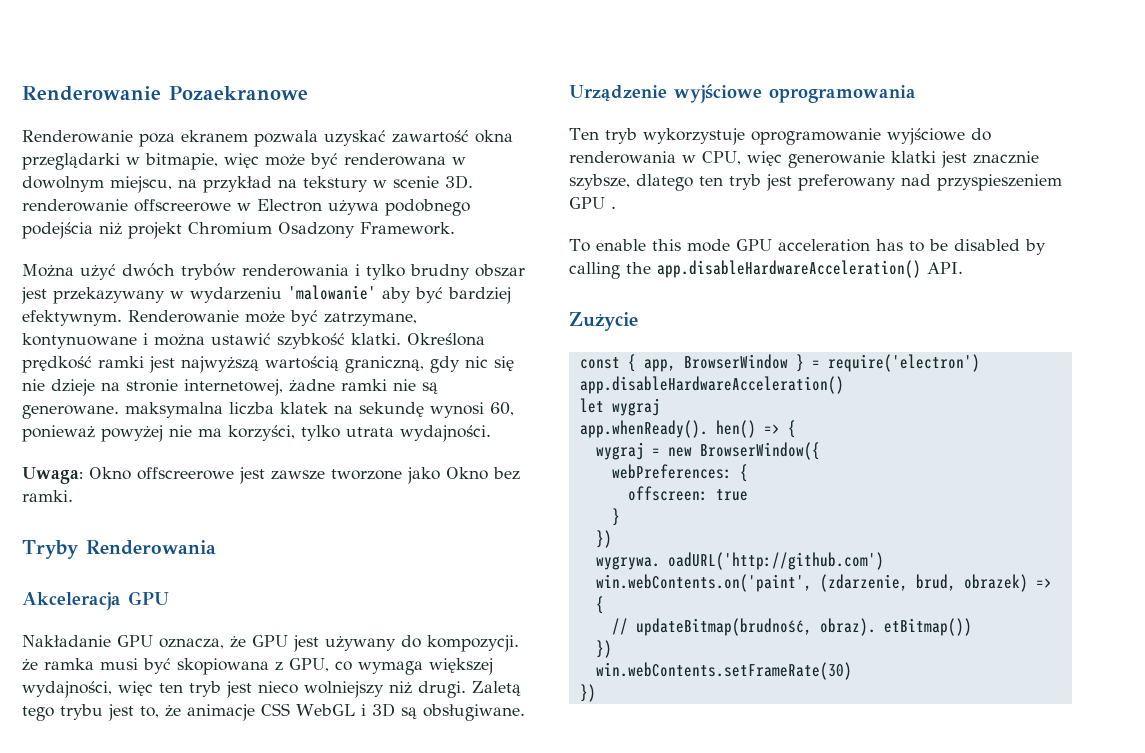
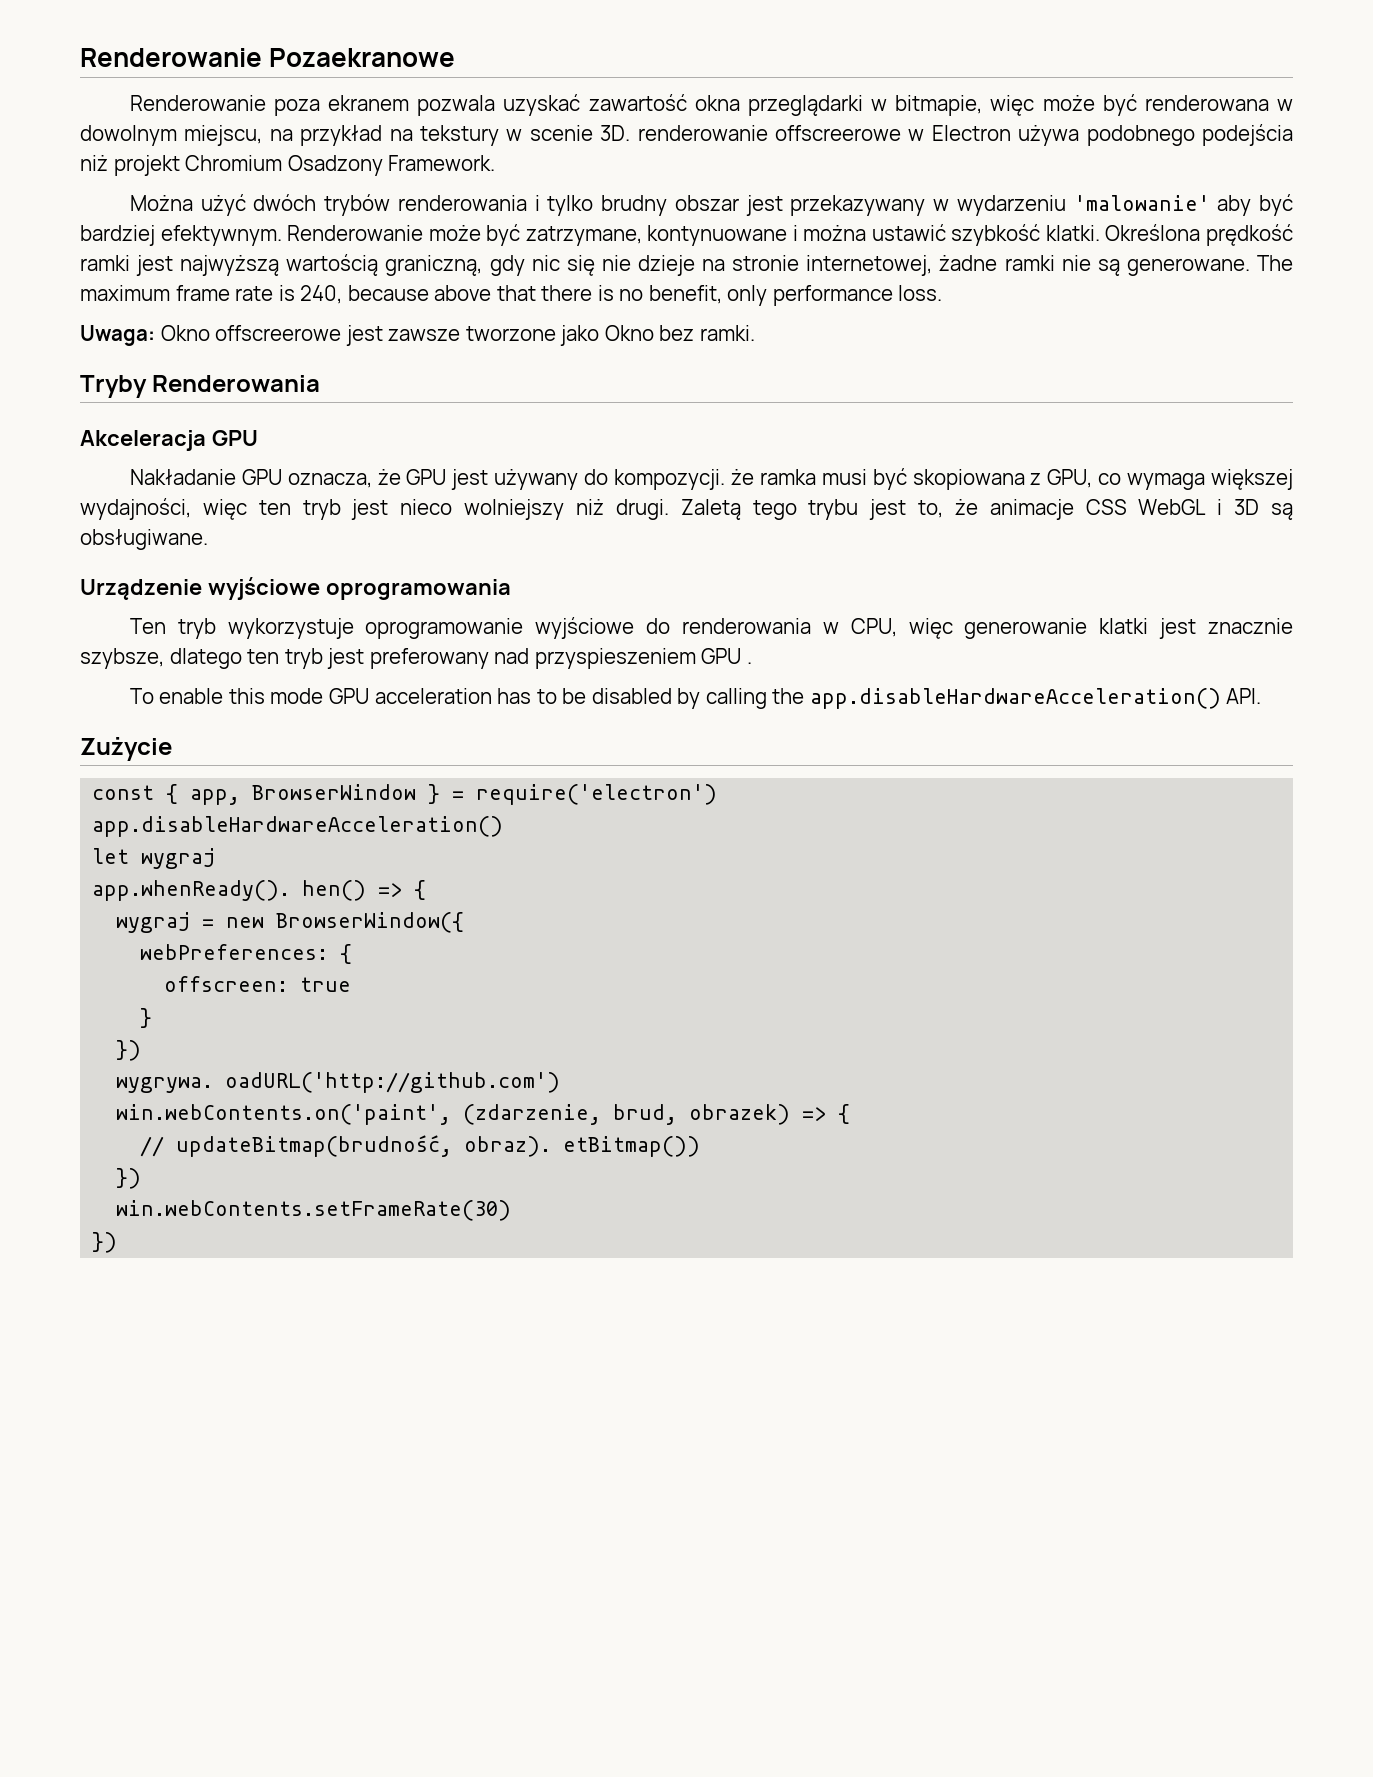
[125,402,514,418] [22,425,491,442] maksymalna liczba klatek na sekundę wynosi 60, ponieważ powyżej nie ma korzyści, tylko utrata wydajności. -> [1257,255,1293,271] [80,285,943,306] The maximum frame rate is 240, because above that there is no benefit, only performance loss.

